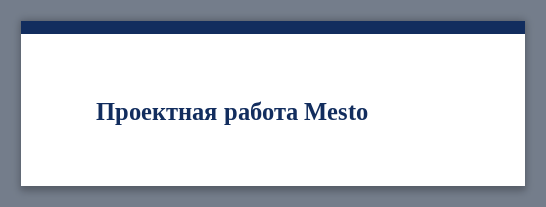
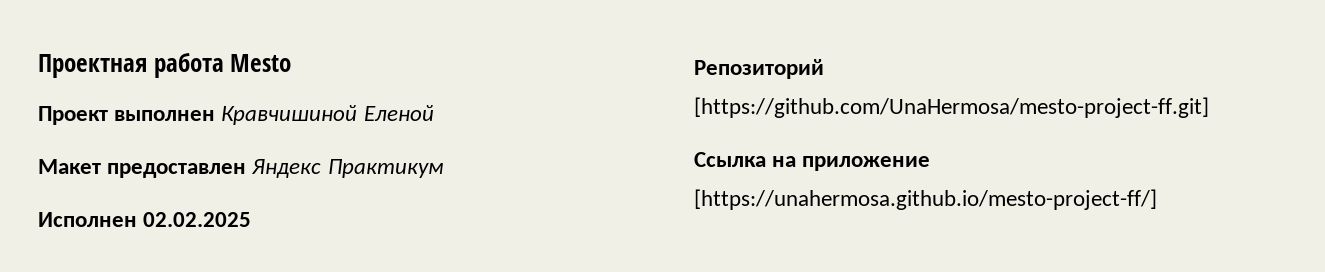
(369, 111) none -> [38,105,434,125] [38,159,444,178] [38,212,252,227] [694,59,824,79] [694,97,1209,118] [694,152,931,171] [694,189,1157,210] // Проект выполнен Кравчишиной Еленой // Макет предоставлен Яндекс Практикум // Исполнен 02.02.2025 // Репозиторий [https://github.com/UnaHermosa/mesto-project-ff.git] // Ссылка на приложение [https://unahermosa.github.io/mesto-project-ff/]

